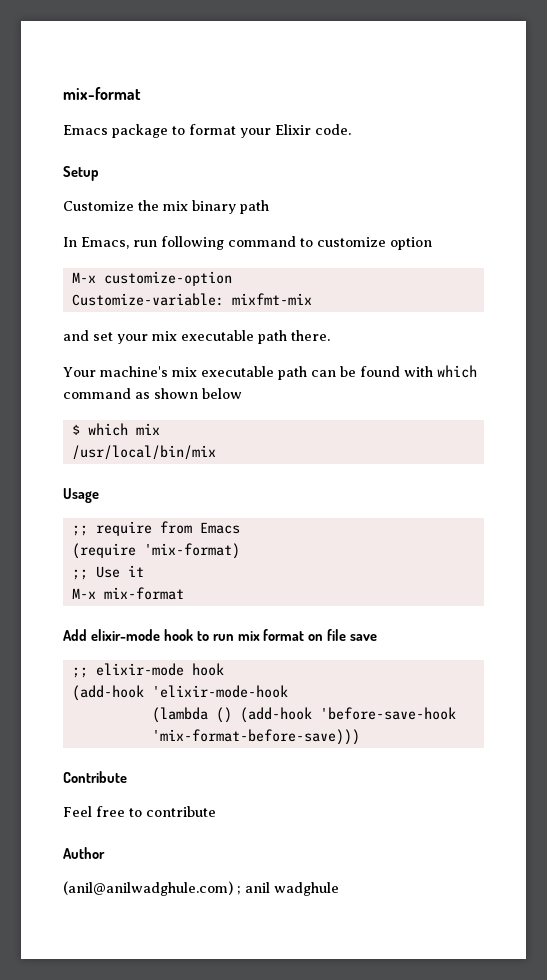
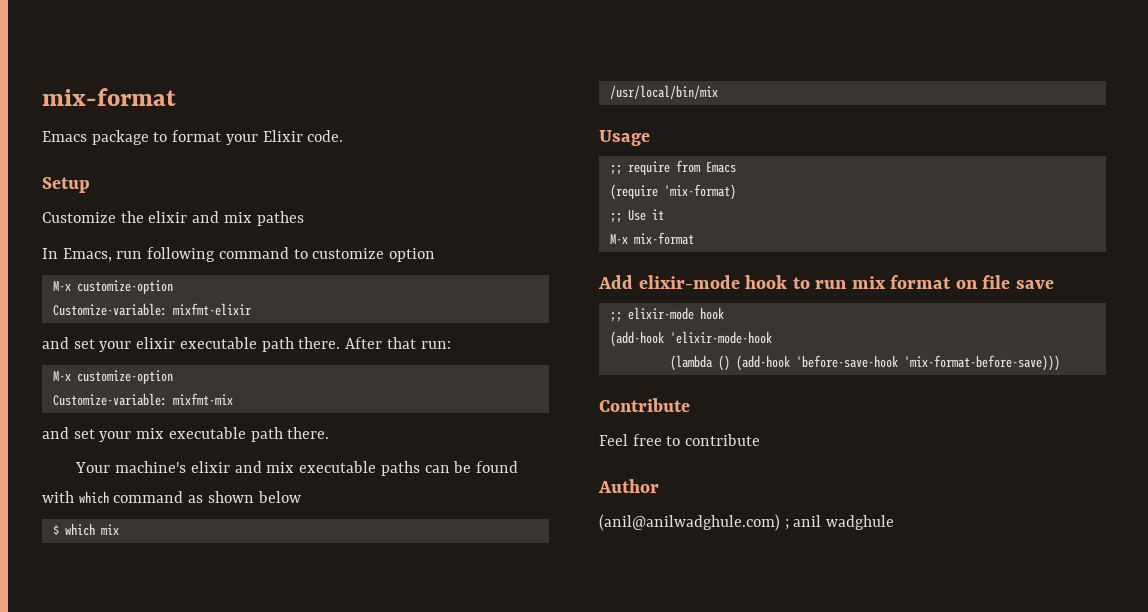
[163,200,269,214] mix binary path -> [148,211,304,226] elixir and mix pathes
(232, 278) none -> [52,303,251,316] [42,337,451,352] [52,370,173,384] // Customize-variable: mixfmt-elixir // and set your elixir executable path there. After that run: // M-x customize-option
[171,366,307,380] mix executable path -> [190,461,420,476] elixir and mix executable paths

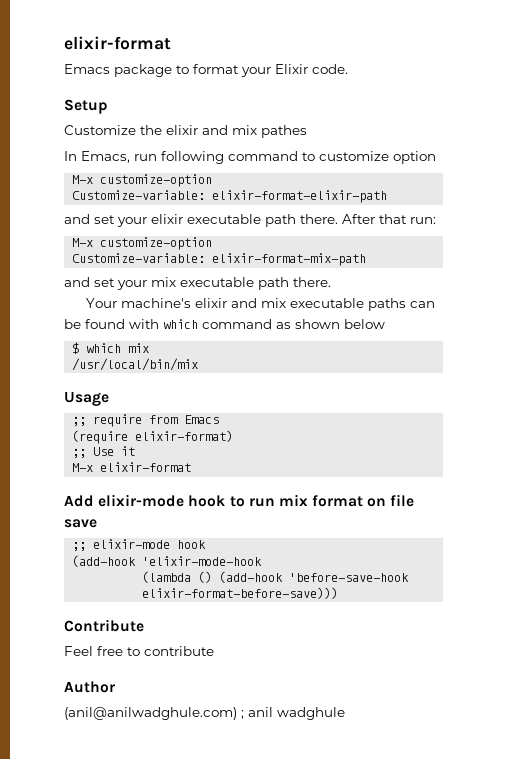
[42,88,176,106] mix-format -> [64,36,171,50] elixir-format
[172,303,251,316] mixfmt-elixir -> [212,190,388,203] elixir-format-elixir-path
[172,393,233,405] mixfmt-mix -> [212,253,367,266] elixir-format-mix-path
[663,184,736,200] 'mix-format) -> [135,430,234,442] elixir-format)
[633,232,694,245] mix-format -> [100,462,192,472] elixir-format
[903,355,1060,371] 'mix-format-before-save))) -> [142,587,339,599] elixir-format-before-save)))

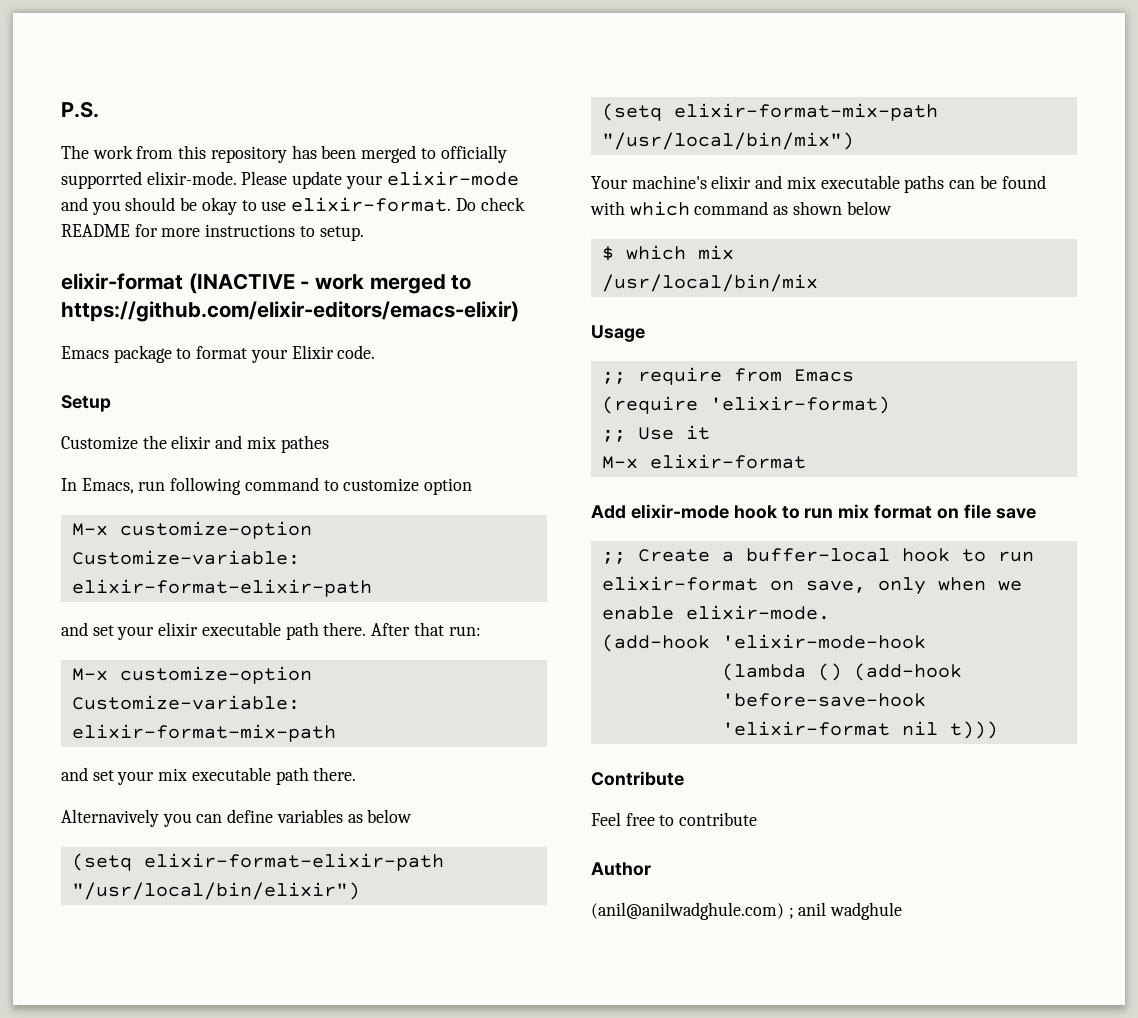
[64,36,171,50] elixir-format -> [61,101,99,118] [61,145,507,163] [61,171,519,189] [61,197,525,215] [61,224,364,241] [61,273,472,294] [61,301,519,322] P.S. // The work from this repository has been merged to officially supporrted elixir-mode. Please update your elixir-mode and you should be okay to use elixir-format. Do check README for more instructions to setup. // elixir-format (INACTIVE - work merged to https://github.com/elixir-editors/emacs-elixir)
(331, 282) none -> [61,809,413,827] [71,853,444,871] [71,882,360,900] [601,103,938,121] [601,132,854,150] // Alternavively you can define variables as below // (setq elixir-format-elixir-path "/usr/local/bin/elixir") // (setq elixir-format-mix-path "/usr/local/bin/mix")
[135,430,234,442] elixir-format) -> [709,396,890,414] 'elixir-format)
[93,539,207,549] elixir-mode hook -> [637,548,1034,562] [601,576,1022,595] [601,605,830,620] Create a buffer-local hook to run elixir-format on save, only when we enable elixir-mode.
[142,587,339,599] elixir-format-before-save))) -> [721,721,998,739] 'elixir-format nil t)))

